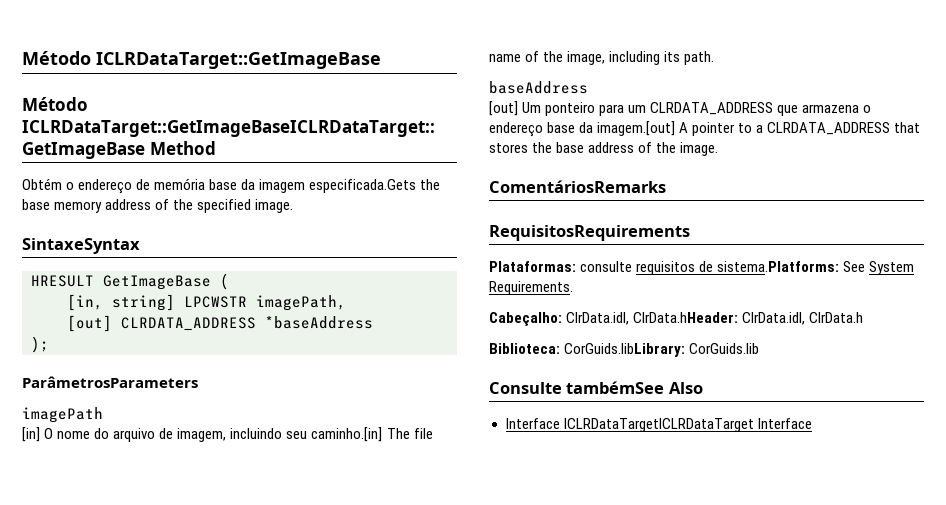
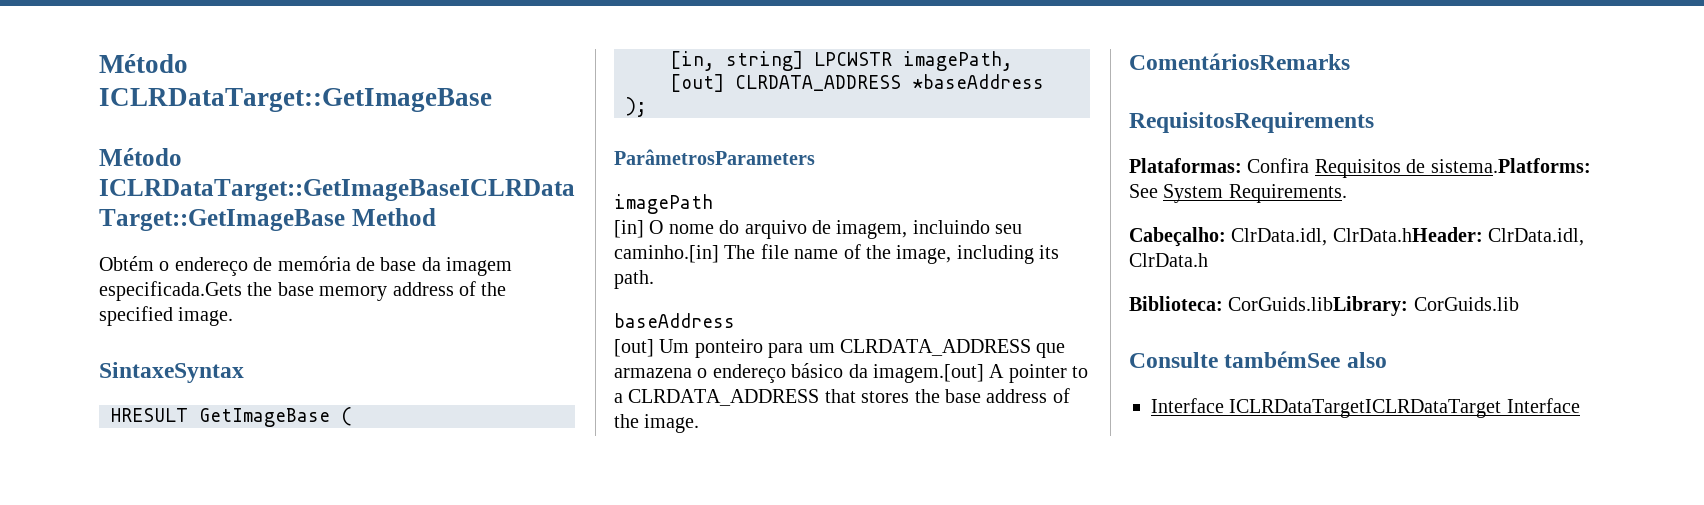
(206, 184) none -> [356,257,375,271] de
[547,122,576,133] base -> [791,363,844,378] básico
[580,261,696,275] consulte requisitos -> [1247,158,1401,178] Confira Requisitos
[668,382,703,394] Also -> [1346,352,1387,368] also

